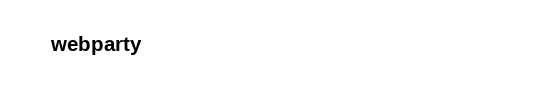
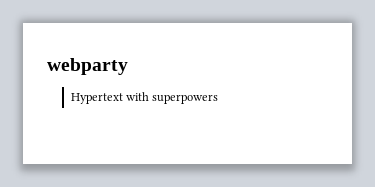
(142, 45) none -> [70,92,219,104] // Hypertext with superpowers

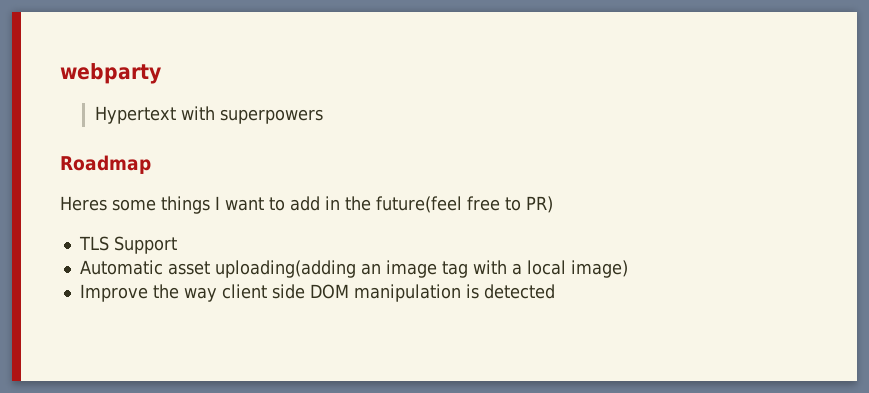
(219, 99) none -> [60,155,151,174] [60,196,553,214] [78,236,177,254] [79,260,628,278] [79,284,555,302] // Roadmap // Heres some things I want to add in the future(feel free to PR) // TLS Support // Automatic asset uploading(adding an image tag with a local image) // Improve the way client side DOM manipulation is detected

